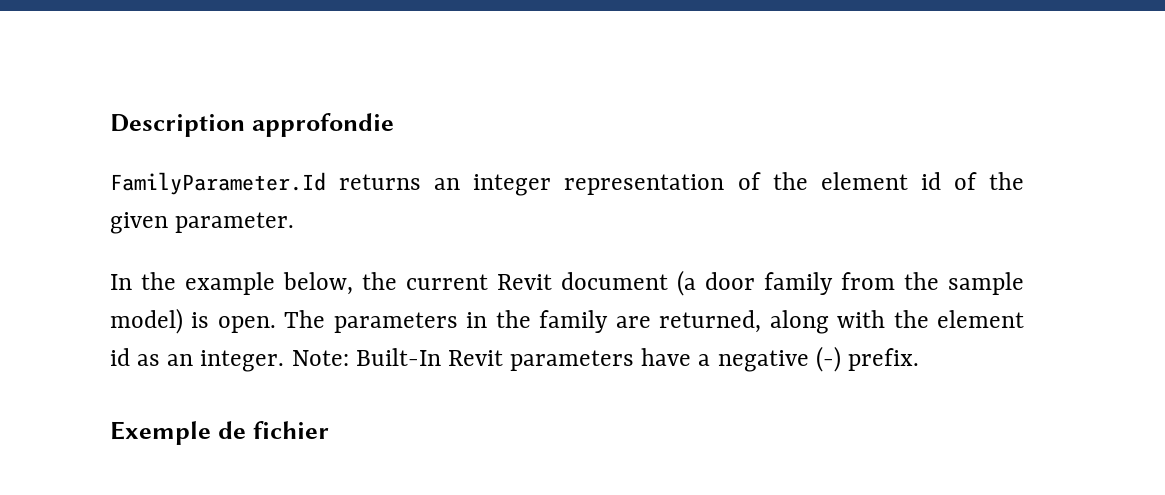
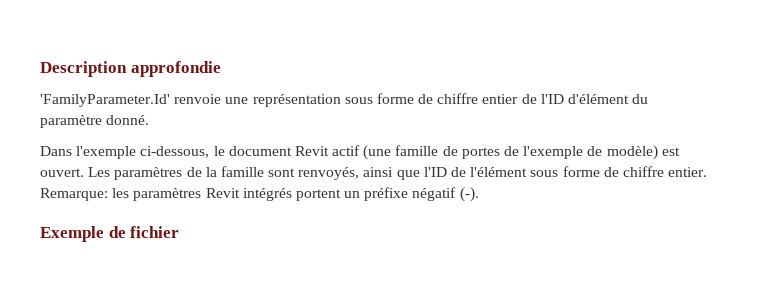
[110,172,1025,196] [110,212,295,234] [110,270,1024,296] [110,308,1024,334] [110,346,919,372] FamilyParameter.Id returns an integer representation of the element id of the given parameter. // In the example below, the current Revit document (a door family from the sample model) is open. The parameters in the family are returned, along with the element id as an integer. Note: Built-In Revit parameters have a negative (-) prefix. -> [40,93,649,107] [40,115,150,128] [40,145,680,160] [40,166,708,180] [40,187,479,202] 'FamilyParameter.Id' renvoie une représentation sous forme de chiffre entier de l'ID d'élément du paramètre donné. // Dans l'exemple ci-dessous, le document Revit actif (une famille de portes de l'exemple de modèle) est ouvert. Les paramètres de la famille sont renvoyés, ainsi que l'ID de l'élément sous forme de chiffre entier. Remarque: les paramètres Revit intégrés portent un préfixe négatif (-).

